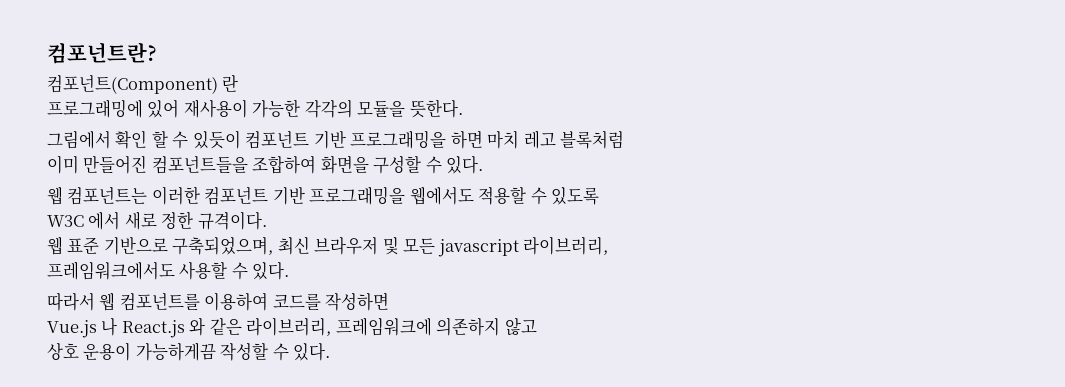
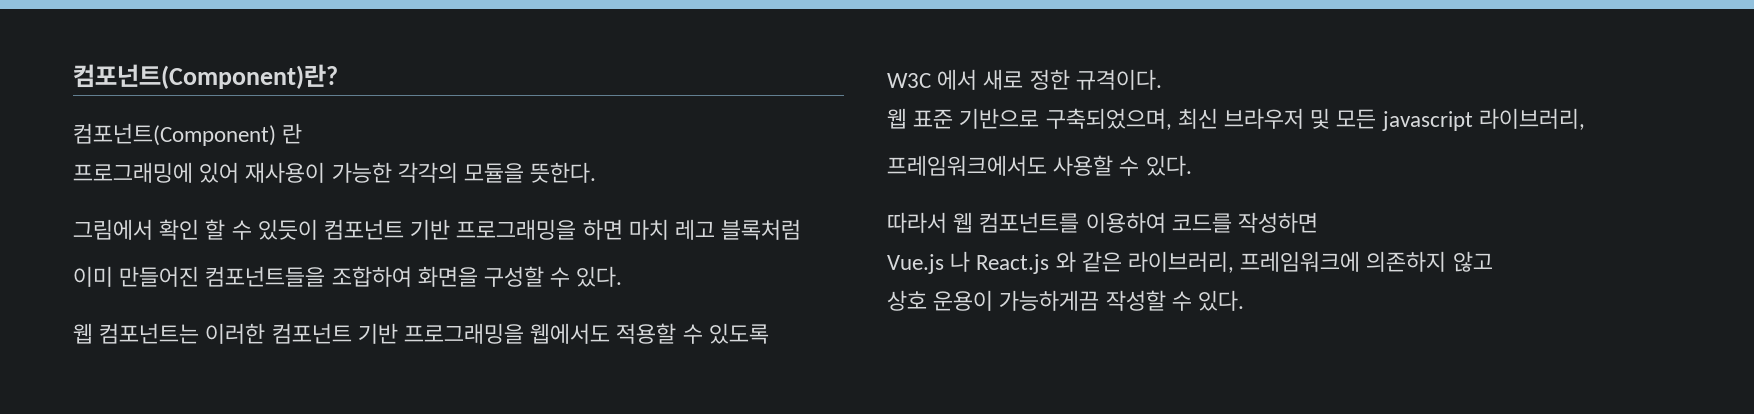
[47,42,157,64] 컴포넌트란? -> [73,64,338,89] 컴포넌트(Component)란?

